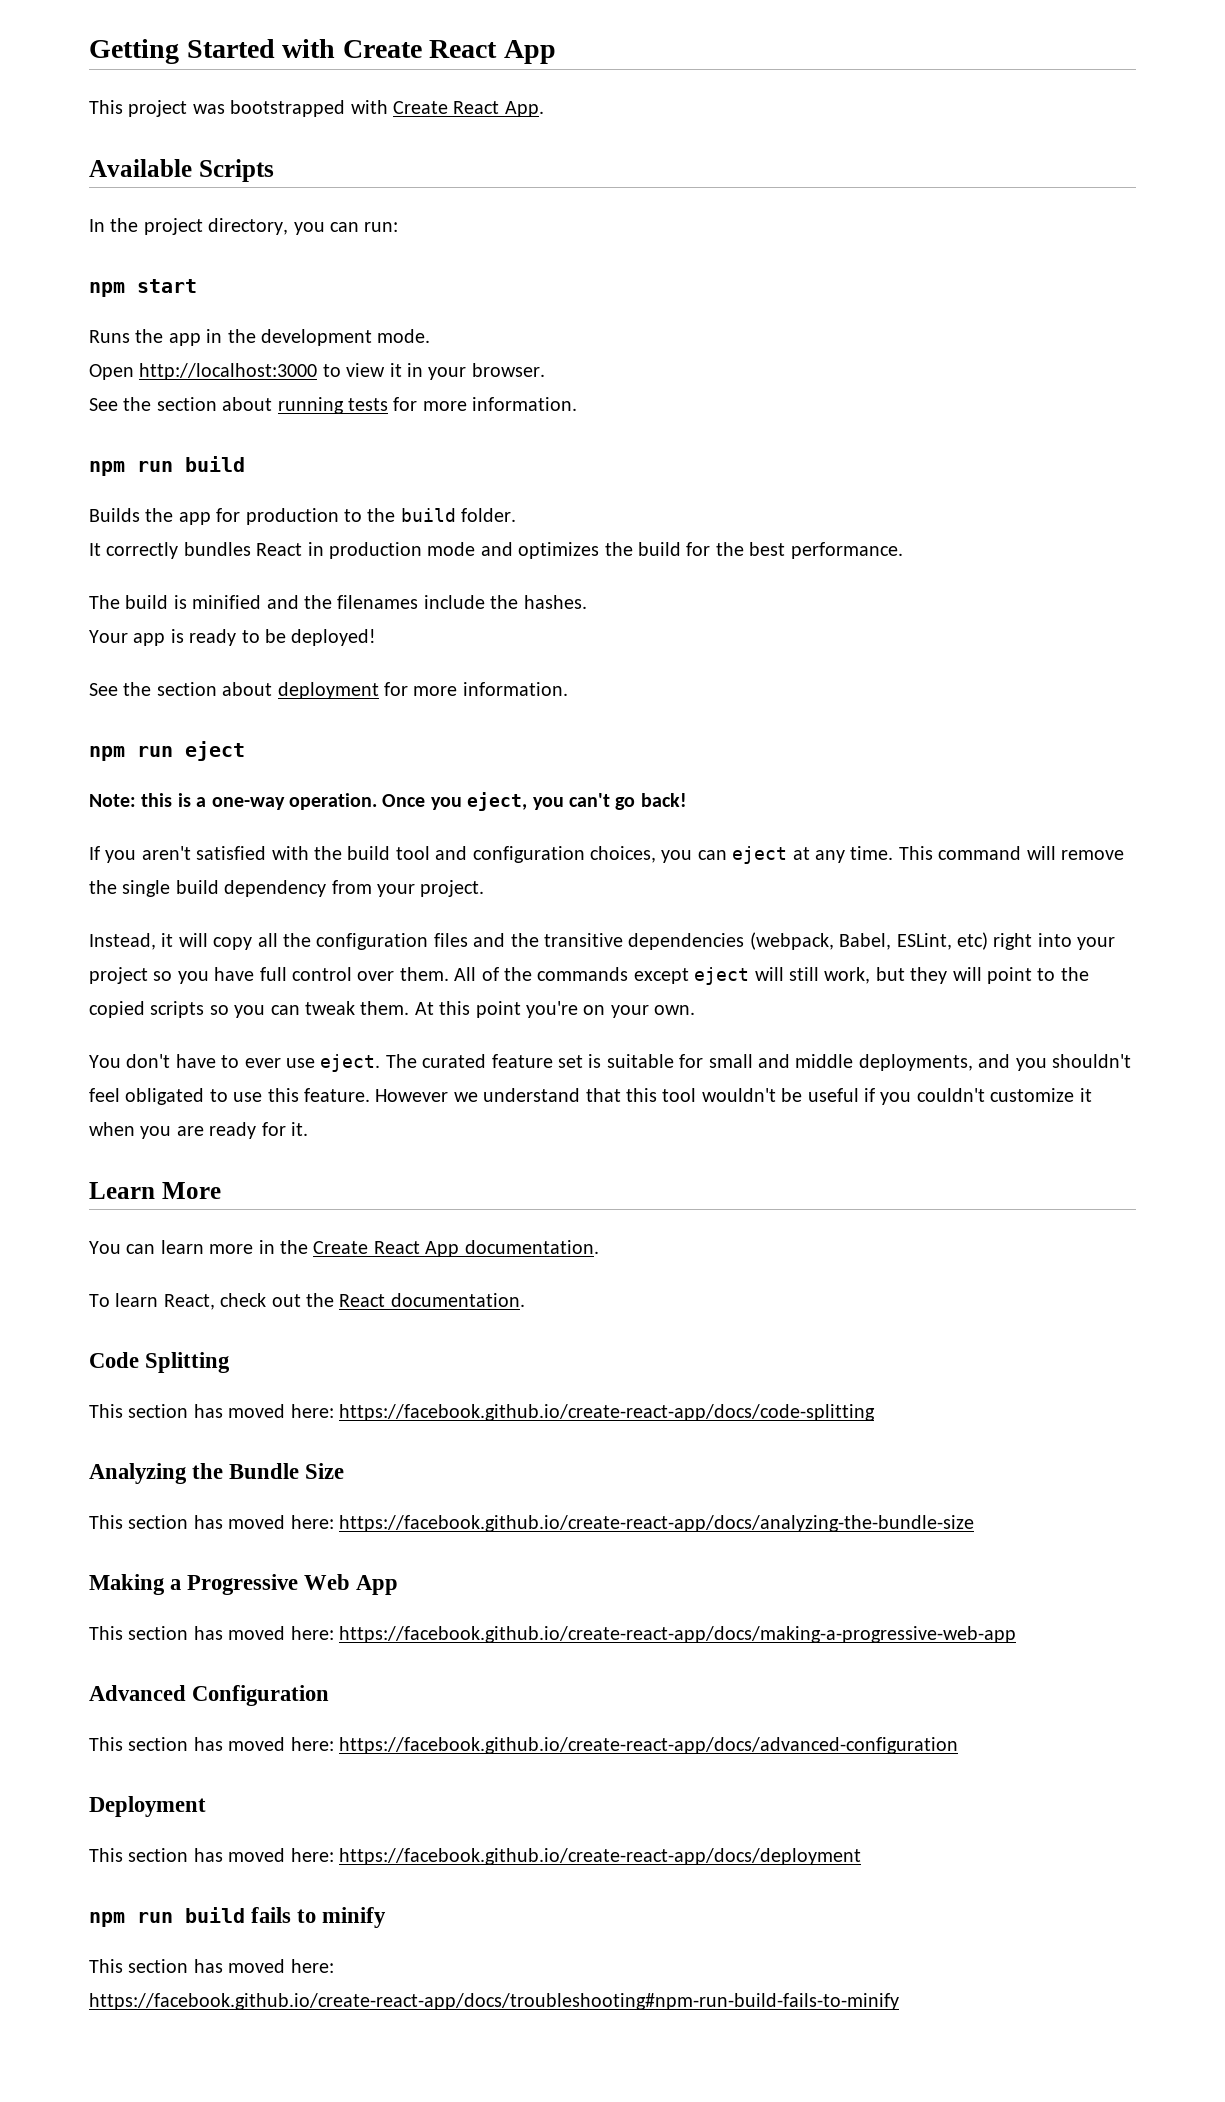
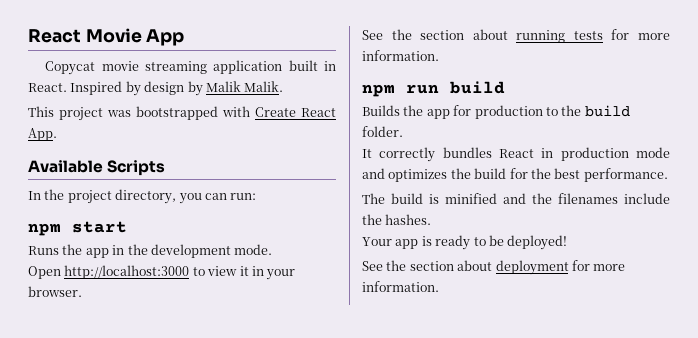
[89,39,556,64] Getting Started with Create React App -> [28,28,185,46] [45,60,336,75] [28,81,284,96] React Movie App // Copycat movie streaming application built in React. Inspired by design by Malik Malik.
[89,741,245,761] [89,792,687,811] [89,846,1124,864] [89,880,485,897] [89,932,1116,950] [89,967,1089,985] [89,1001,696,1018] [89,1054,1131,1072] [89,1088,1092,1105] [89,1122,308,1139] [89,1182,221,1199] [89,1240,599,1257] [89,1293,525,1310] [89,1352,231,1373] [89,1404,875,1421] [89,1463,345,1484] [89,1515,974,1532] [89,1574,399,1595] [89,1626,1016,1643] [89,1685,330,1706] [89,1737,958,1754] [89,1796,206,1817] [89,1848,861,1865] [89,1907,387,1928] [89,1959,334,1973] [89,1993,899,2010] // npm run eject // Note: this is a one-way operation. Once you eject, you can't go back! // If you aren't satisfied with the build tool and configuration choices, you can eject at any time. This command will remove the single build dependency from your project. // Instead, it will copy all the configuration files and the transitive dependencies (webpack, Babel, ESLint, etc) right into your project so you have full control over them. All of the commands except eject will still work, but they will point to the copied scripts so you can tweak them. At this point you're on your own. // You don't have to ever use eject. The curated feature set is suitable for small and middle deployments, and you shouldn't feel obligated to use this feature. However we understand that this tool wouldn't be useful if you couldn't customize it when you are ready for it. // Learn More // You can learn more in the Create React App documentation. // To learn React, check out the React documentation. // Code Splitting // This section has moved here: https://facebook.github.io/create-react-app/docs/code-splitting // Analyzing the Bundle Size // This section has moved here: https://facebook.github.io/create-react-app/docs/analyzing-the-bundle-size // Making a Progressive Web App // This section has moved here: https://facebook.github.io/create-react-app/docs/making-a-progressive-web-app // Advanced Configuration // This section has moved here: https://facebook.github.io/create-react-app/docs/advanced-configuration // Deployment // This section has moved here: https://facebook.github.io/create-react-app/docs/deployment // npm run build fails to minify // This section has moved here: https://facebook.github.io/create-react-app/docs/troubleshooting#npm-run-build-fails-to-minify -> (439, 286) none

